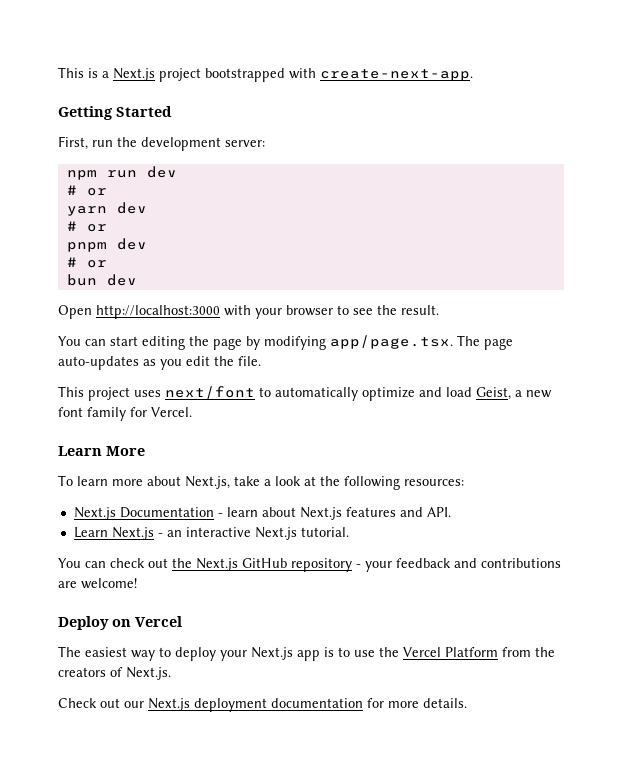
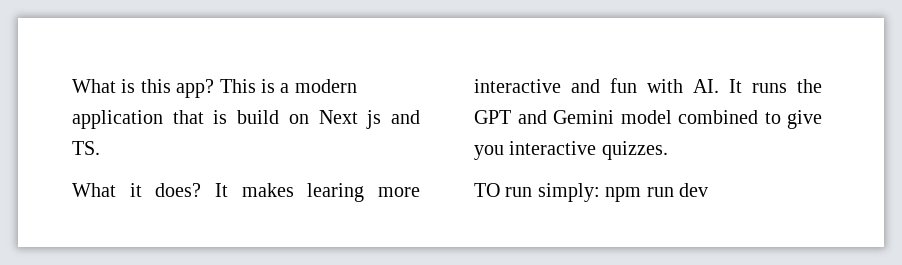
[58,67,473,82] [58,106,172,120] [58,136,265,151] [66,166,177,180] [66,185,107,196] [66,202,147,216] [66,221,107,232] [66,238,147,252] [66,257,107,268] [66,274,137,286] [58,305,439,319] [58,335,513,350] [58,356,261,370] [58,386,552,401] [58,407,192,421] [58,446,145,456] [58,475,464,490] [73,507,451,520] [73,527,349,540] [58,558,561,572] [58,578,137,589] [58,616,182,630] [58,646,555,661] [58,667,171,680] [58,698,467,712] This is a Next.js project bootstrapped with create-next-app. // Getting Started // First, run the development server: // npm run dev // # or // yarn dev // # or // pnpm dev // # or // bun dev // Open http://localhost:3000 with your browser to see the result. // You can start editing the page by modifying app/page.tsx. The page auto-updates as you edit the file. // This project uses next/font to automatically optimize and load Geist, a new font family for Vercel. // Learn More // To learn more about Next.js, take a look at the following resources: // Next.js Documentation - learn about Next.js features and API. // Learn Next.js - an interactive Next.js tutorial. // You can check out the Next.js GitHub repository - your feedback and contributions are welcome! // Deploy on Vercel // The easiest way to deploy your Next.js app is to use the Vercel Platform from the creators of Next.js. // Check out our Next.js deployment documentation for more details. -> [72,79,357,98] [72,110,421,129] [72,141,100,155] [72,183,421,202] [474,78,822,93] [474,110,822,129] [474,141,668,160] [474,183,708,202] What is this app? This is a modern application that is build on Next js and TS. // What it does? It makes learing more interactive and fun with AI. It runs the GPT and Gemini model combined to give you interactive quizzes. // TO run simply: npm run dev

